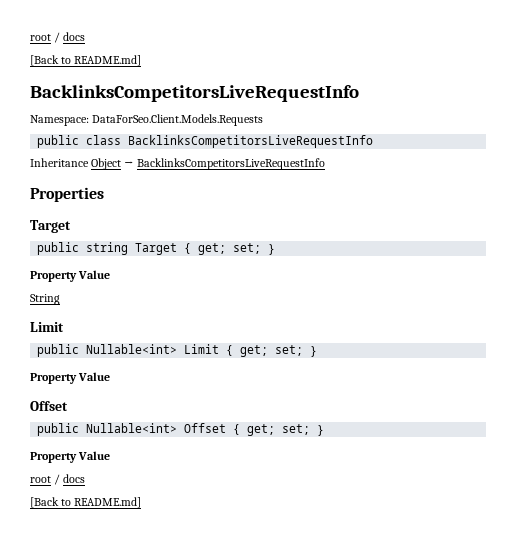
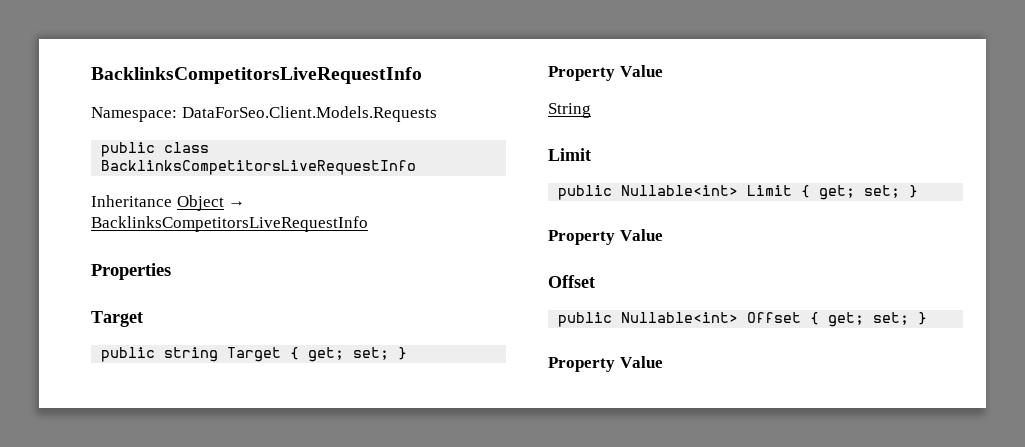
[30,32,86,43] [30,55,142,66] root / docs // [Back to README.md] // -> (91, 75) none
[30,474,86,485] [30,497,142,508] // root / docs // [Back to README.md] -> (663, 362) none

